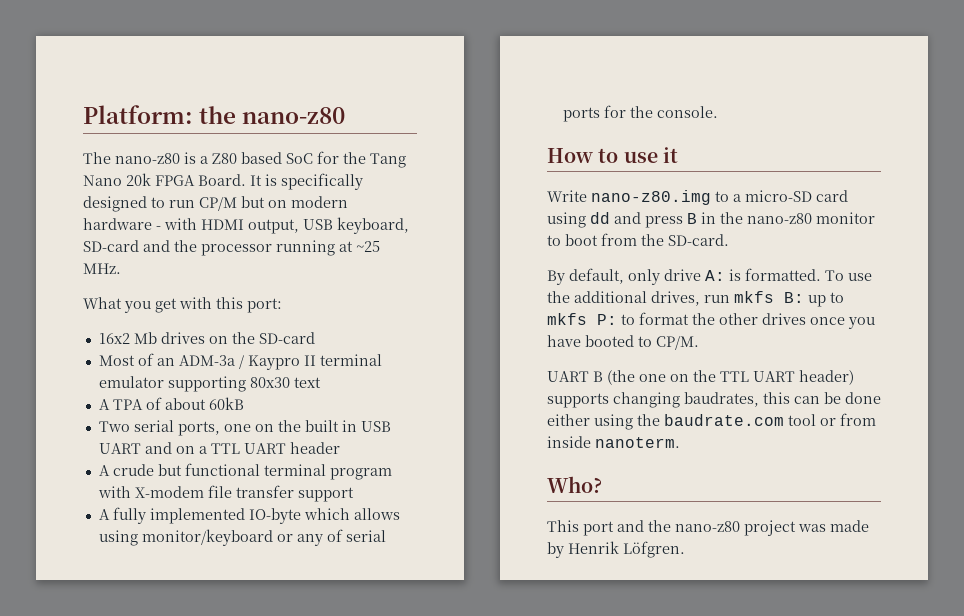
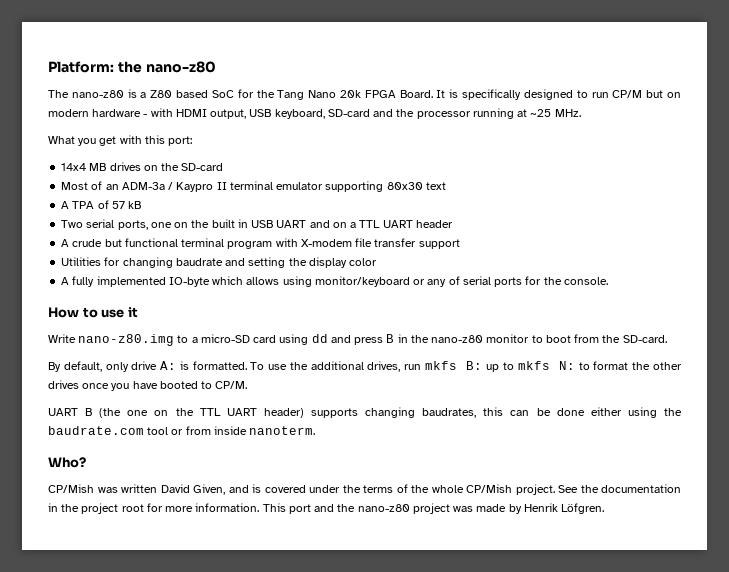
[98,332,157,344] 16x2 Mb -> [61,163,107,171] 14x4 MB
[164,397,244,410] about 60kB -> [111,201,142,209] 57 kB
(354, 494) none -> [61,257,378,268] // Utilities for changing baudrate and setting the display color
[597,314,617,325] P: -> [558,361,575,370] N:
(602, 484) none -> [48,484,681,495] [48,503,260,514] CP/Mish was written David Given, and is covered under the terms of the whole CP/Mish project. See the documentation in the project root for more information.

